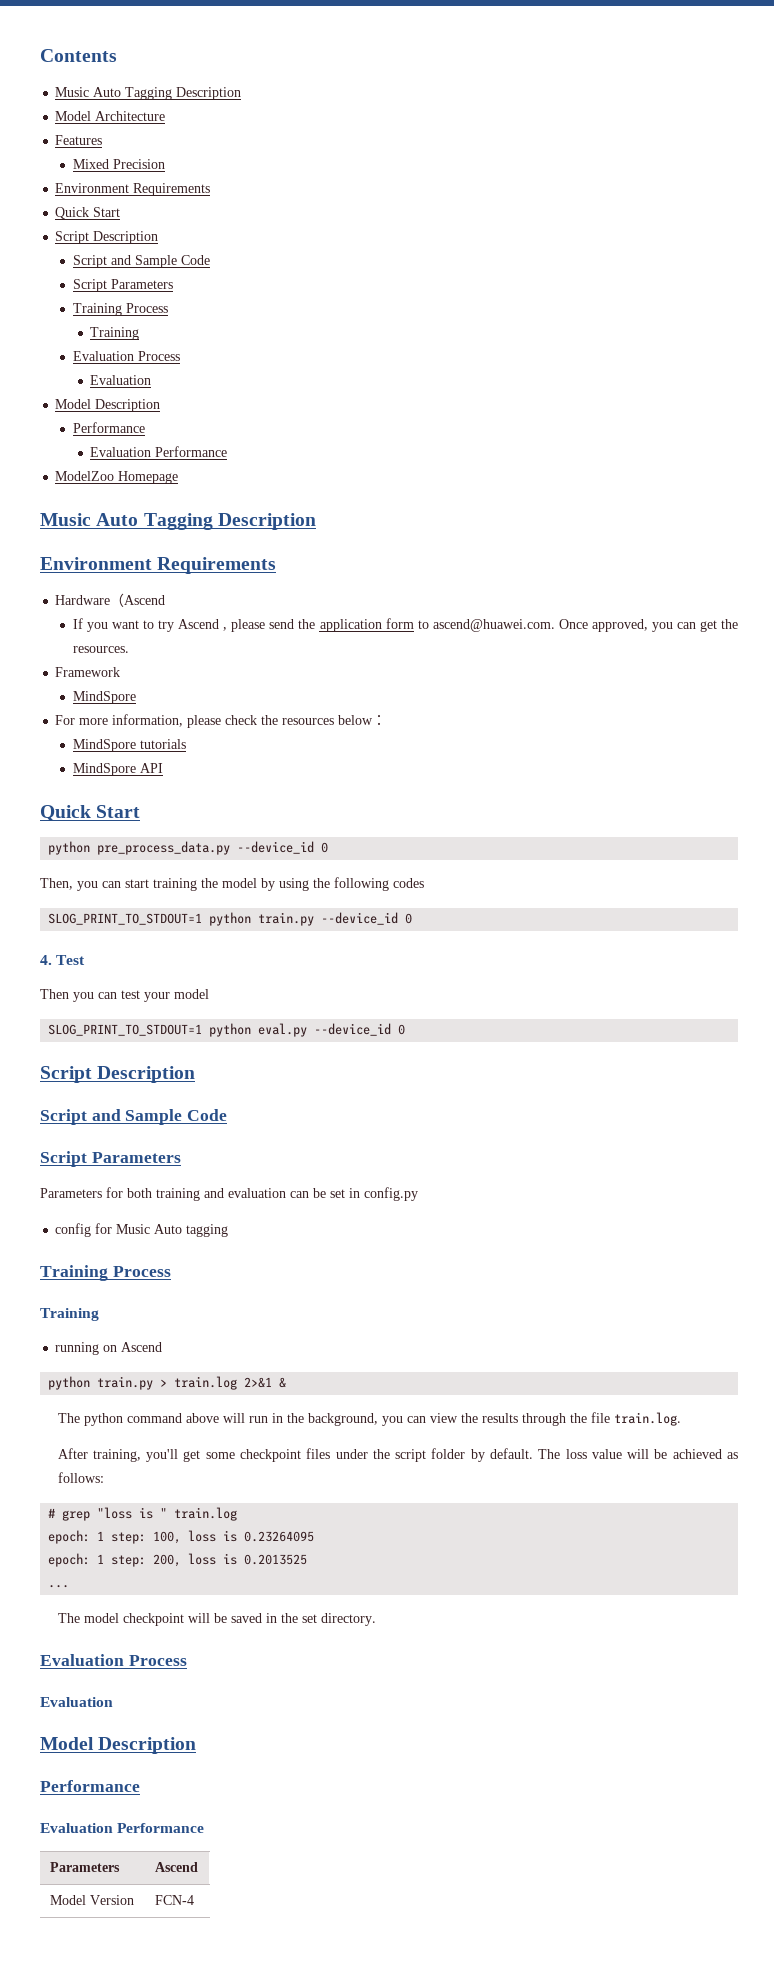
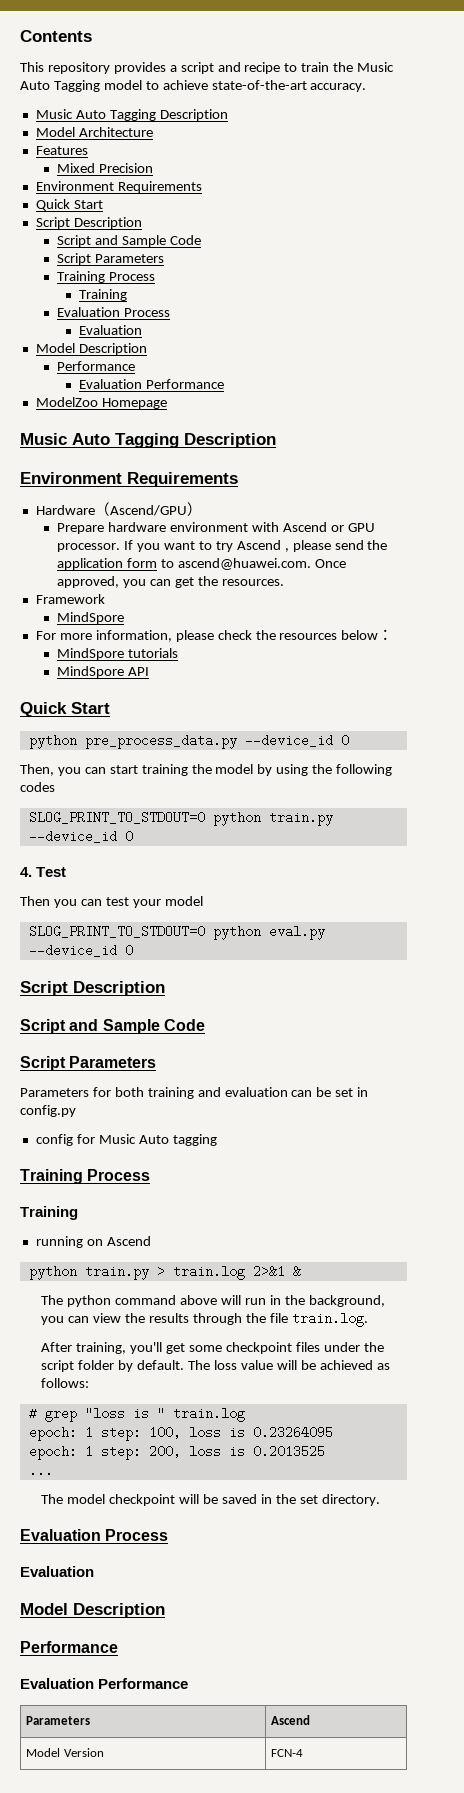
(117, 55) none -> [20,62,395,74] [20,80,367,92] // This repository provides a script and recipe to train the Music Auto Tagging model to achieve state-of-the-art accuracy.
[124,595,166,605] Ascend // -> [109,502,202,516] [57,522,375,534] [57,543,121,552] Ascend/GPU） // Prepare hardware environment with Ascend or GPU processor.
[48,913,203,925] SLOG_PRINT_TO_STDOUT=1 -> [28,811,205,824] SLOG_PRINT_TO_STDOUT=0
[48,1024,203,1036] SLOG_PRINT_TO_STDOUT=1 -> [28,925,205,938] SLOG_PRINT_TO_STDOUT=0

